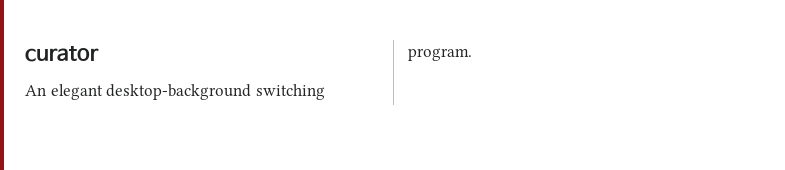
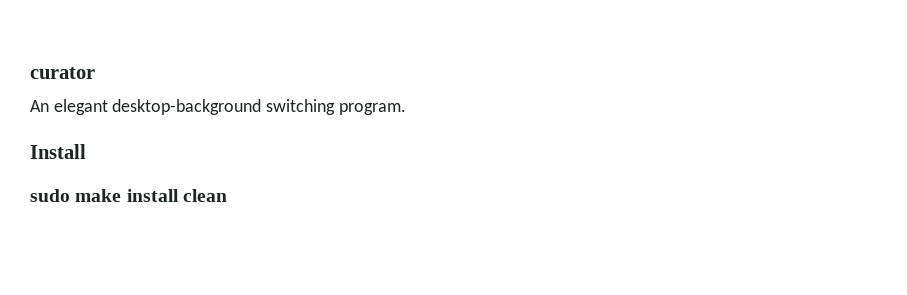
(472, 54) none -> [30,144,86,159] [30,189,227,202] // Install // sudo make install clean

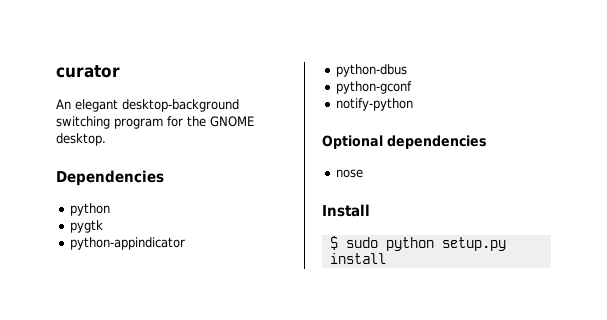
[338,103,406,115] [30,144,86,159] [30,189,227,202] program. // Install // sudo make install clean -> [114,116,254,129] [56,133,106,146] [56,170,164,186] [70,203,111,216] [70,220,104,233] [70,237,186,250] [336,64,408,77] [336,81,413,94] [336,98,414,111] [322,135,487,149] [336,169,364,178] [322,204,370,217] [329,236,506,251] [329,253,386,264] program for the GNOME desktop. // Dependencies // python // pygtk // python-appindicator // python-dbus // python-gconf // notify-python // Optional dependencies // nose // Install // $ sudo python setup.py install

